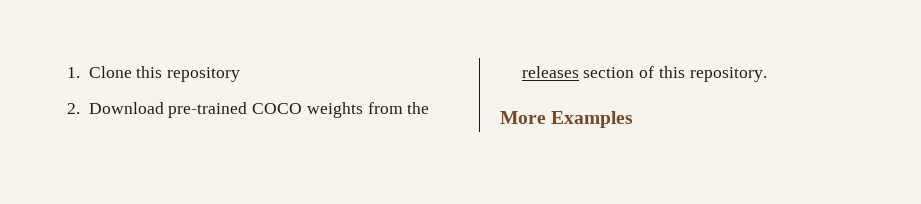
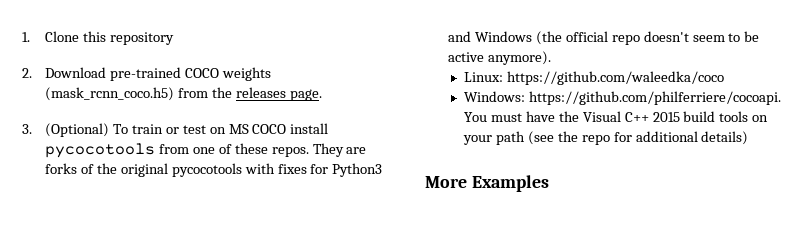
(363, 110) none -> [45,87,175,101] (mask_rcnn_coco.h5)
[583,66,767,82] section of this repository. -> [289,89,322,101] [22,123,329,137] [45,143,367,158] [45,163,383,177] [448,31,760,45] [448,51,551,65] [464,71,724,85] [464,91,781,105] [464,111,769,122] [463,131,749,145] page. // 3. (Optional) To train or test on MS COCO install pycocotools from one of these repos. They are forks of the original pycocotools with fixes for Python3 and Windows (the official repo doesn't seem to be active anymore). // Linux: https://github.com/waleedka/coco // Windows: https://github.com/philferriere/cocoapi. You must have the Visual C++ 2015 build tools on your path (see the repo for additional details)

